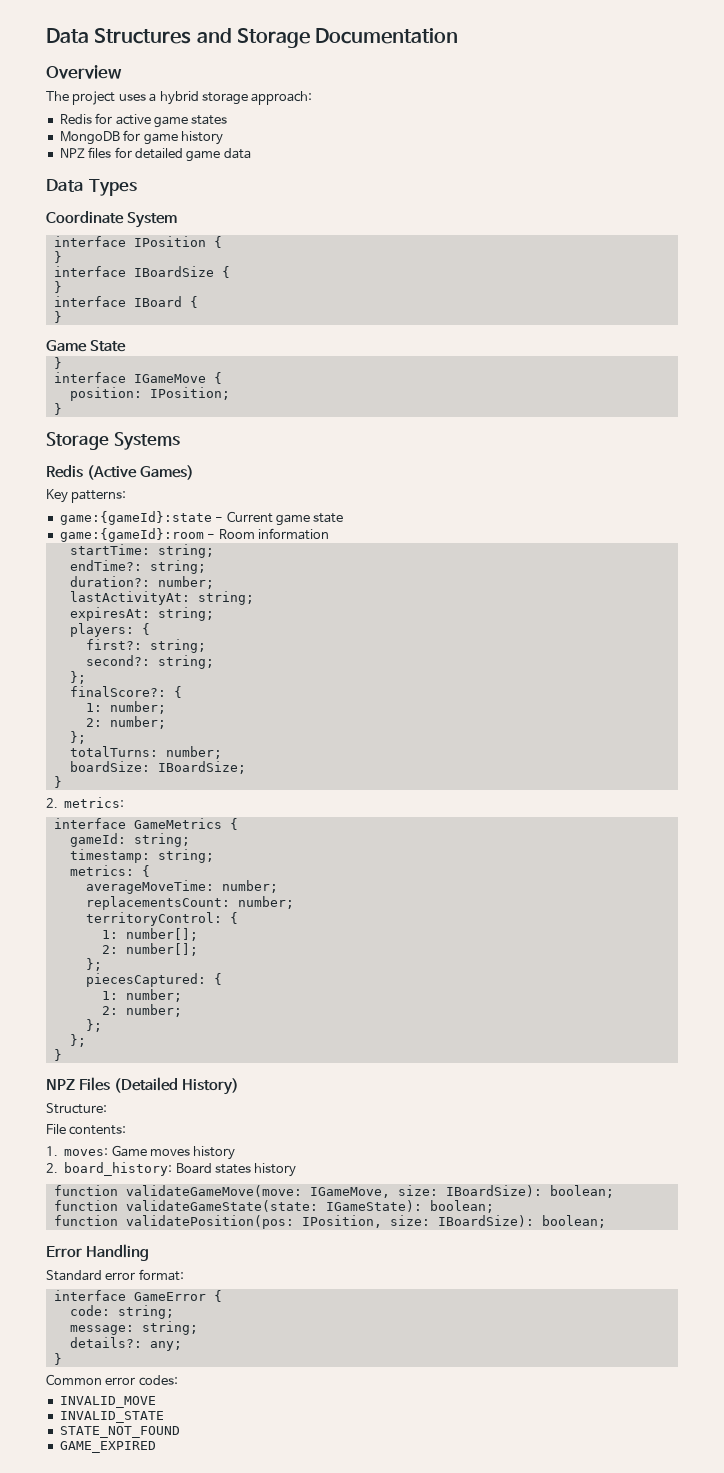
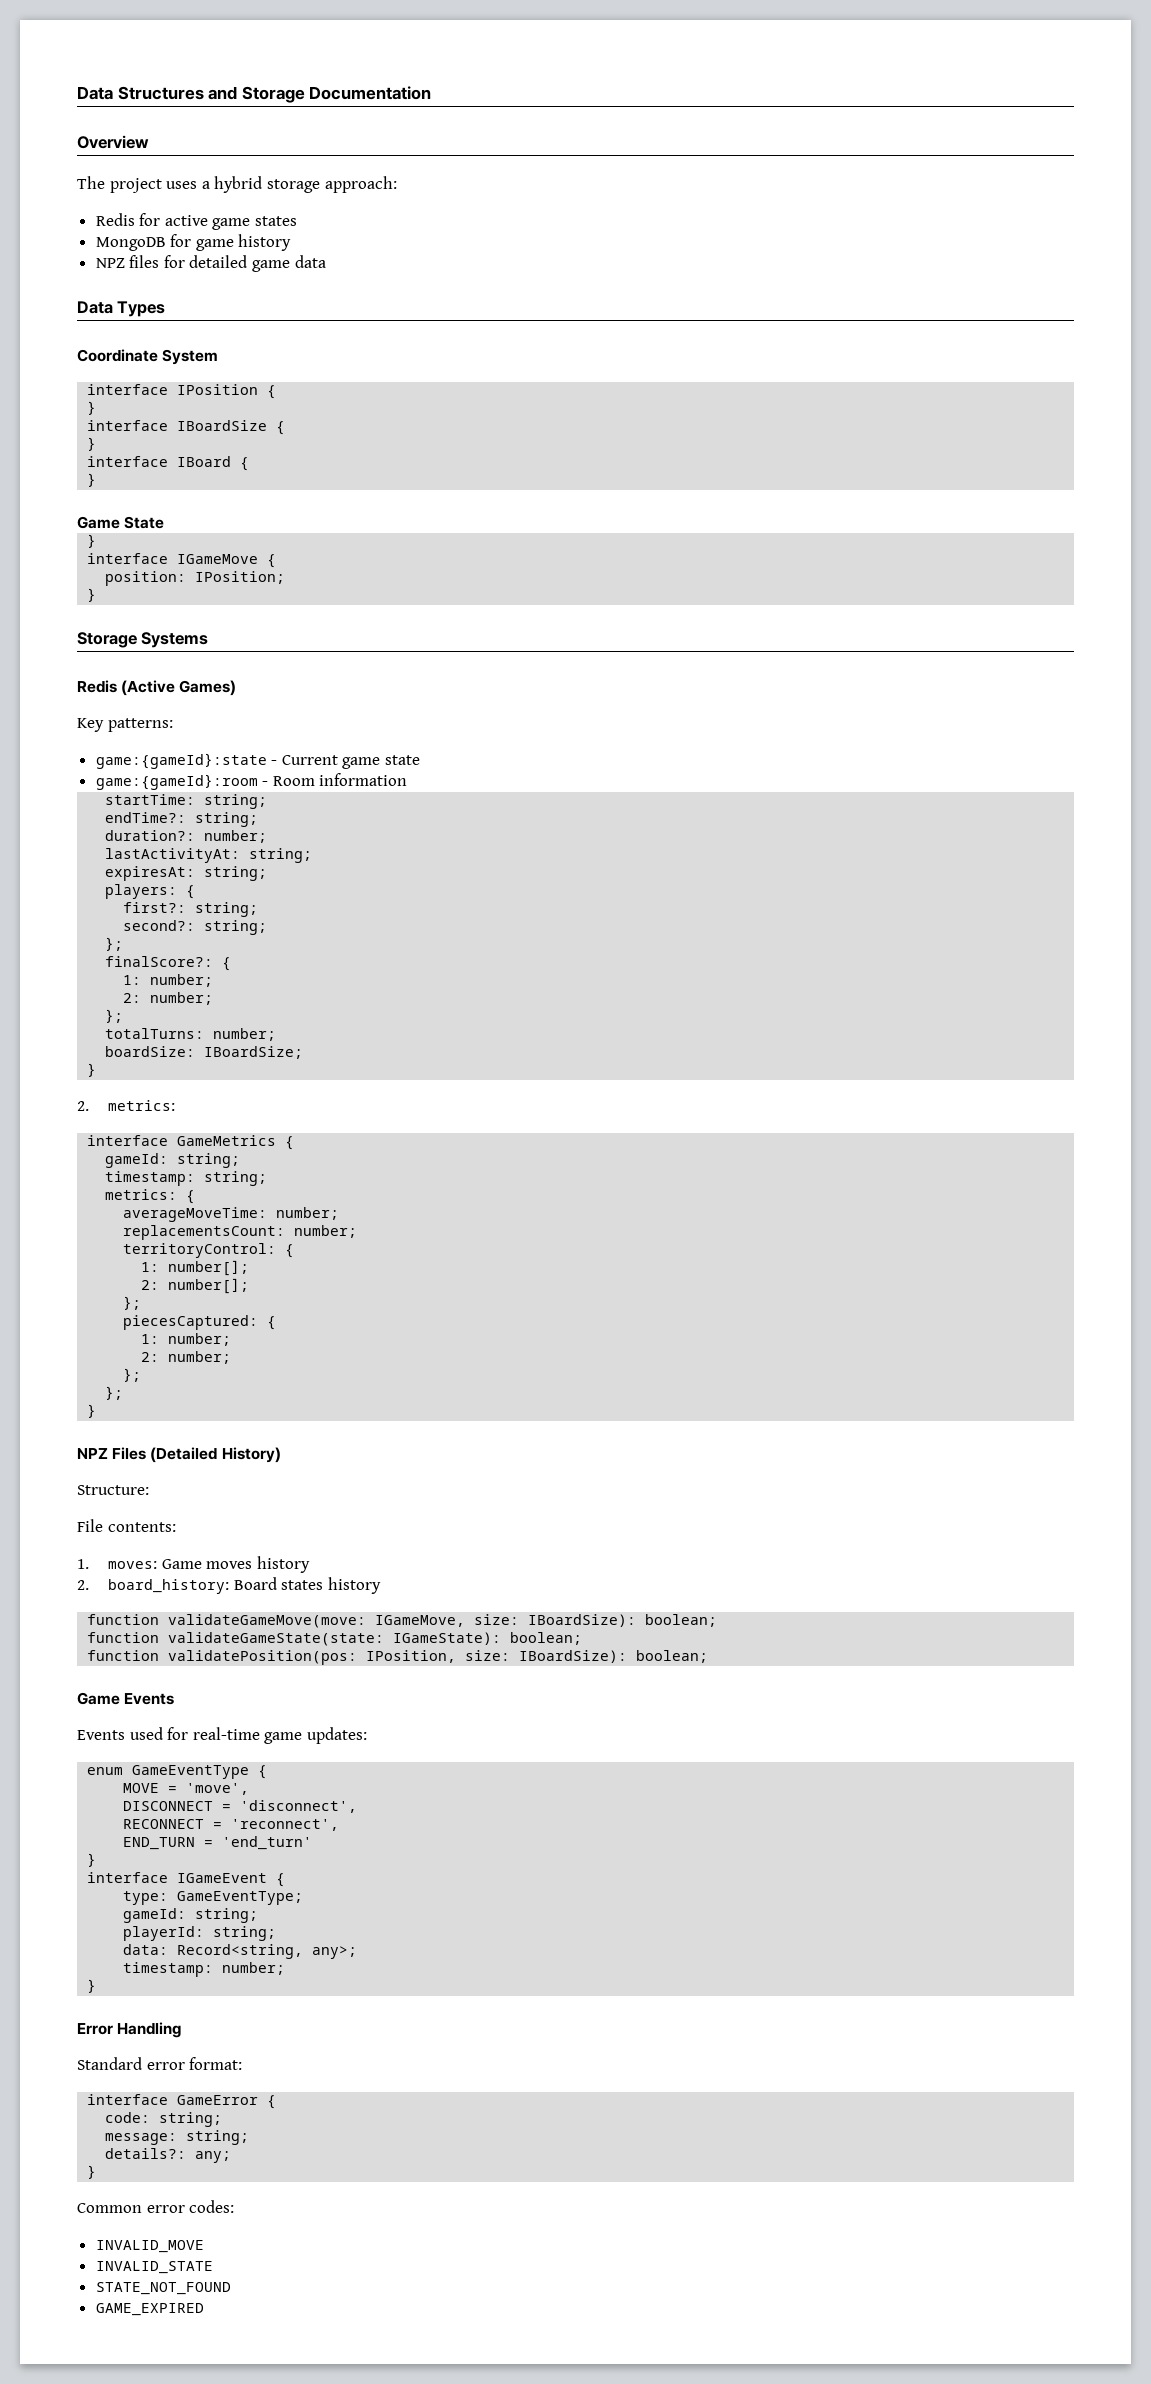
(606, 1221) none -> [77,1692,175,1705] [77,1727,367,1744] [87,1765,268,1779] [123,1783,250,1795] [123,1800,358,1813] [123,1819,340,1831] [123,1836,313,1850] [87,1853,97,1867] [87,1872,286,1887] [123,1891,304,1905] [123,1908,259,1923] [123,1926,277,1941] [123,1944,358,1959] [123,1962,286,1977] [87,1979,97,1993] // Game Events // Events used for real-time game updates: // enum GameEventType { // MOVE = 'move', // DISCONNECT = 'disconnect', // RECONNECT = 'reconnect', // END_TURN = 'end_turn' // } // interface IGameEvent { // type: GameEventType; // gameId: string; // playerId: string; // data: Record<string, any>; // timestamp: number; // }

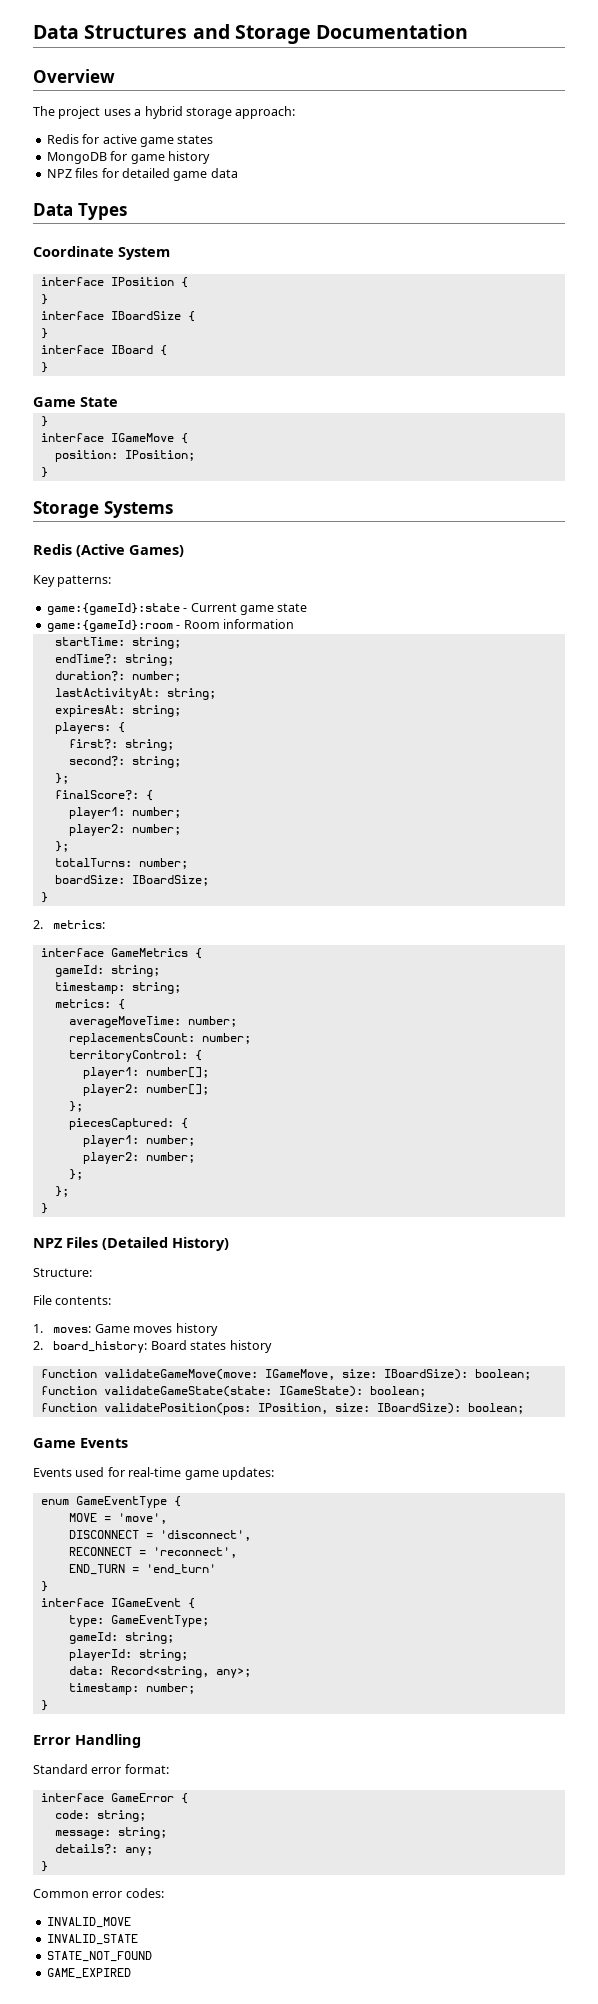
[123,974,214,987] [123,993,142,1003] 1: number; // 2: -> [68,807,181,819] [68,824,125,836] player1: number; // player2:
[141,1260,250,1276] [141,1280,160,1290] 1: number[]; // 2: -> [82,1067,209,1079] [82,1084,139,1096] player1: number[]; // player2:
[141,1333,232,1346] [141,1352,160,1362] 1: number; // 2: -> [82,1135,195,1147] [82,1152,139,1164] player1: number; // player2:

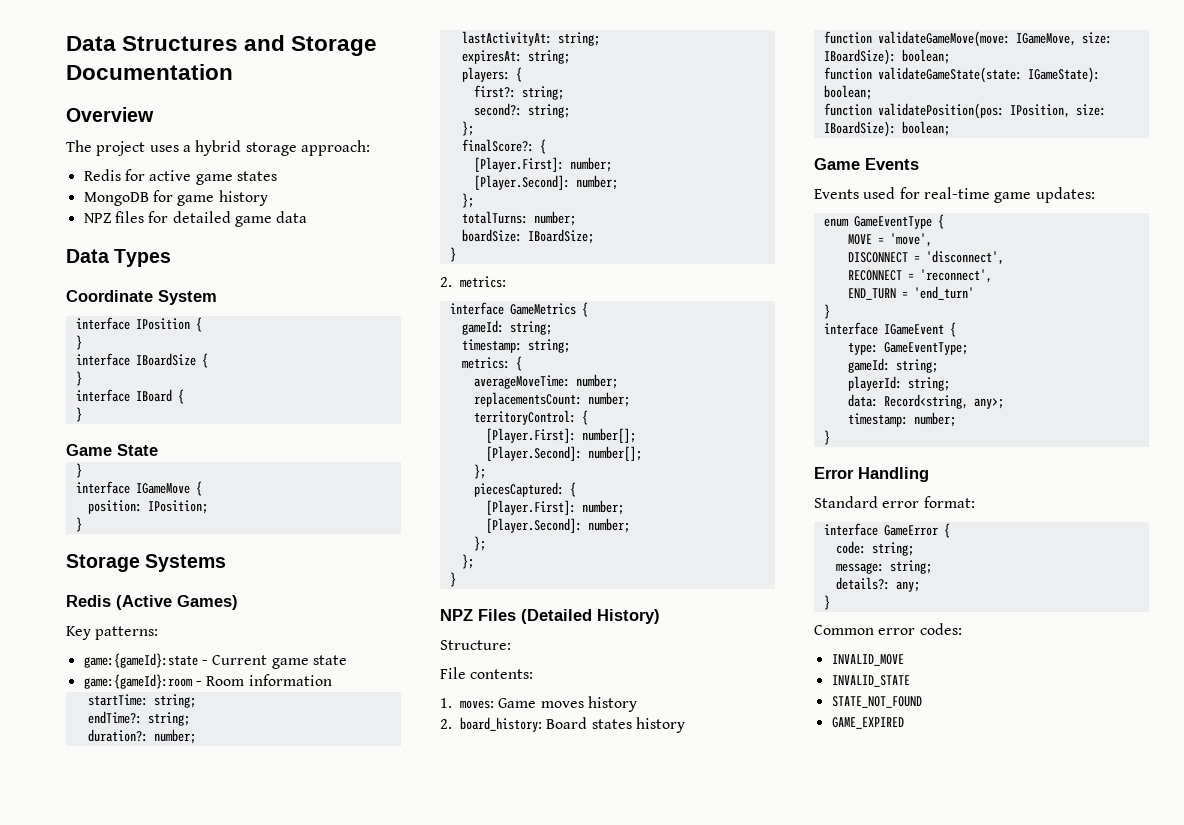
[68,807,181,819] [68,824,125,836] player1: number; // player2: -> [473,157,612,172] [473,175,570,190] [Player.First]: number; // [Player.Second]:
[82,1067,209,1079] [82,1084,139,1096] player1: number[]; // player2: -> [485,428,636,443] [485,446,582,461] [Player.First]: number[]; // [Player.Second]:
[82,1135,195,1147] [82,1152,139,1164] player1: number; // player2: -> [485,500,624,515] [485,518,582,533] [Player.First]: number; // [Player.Second]:

